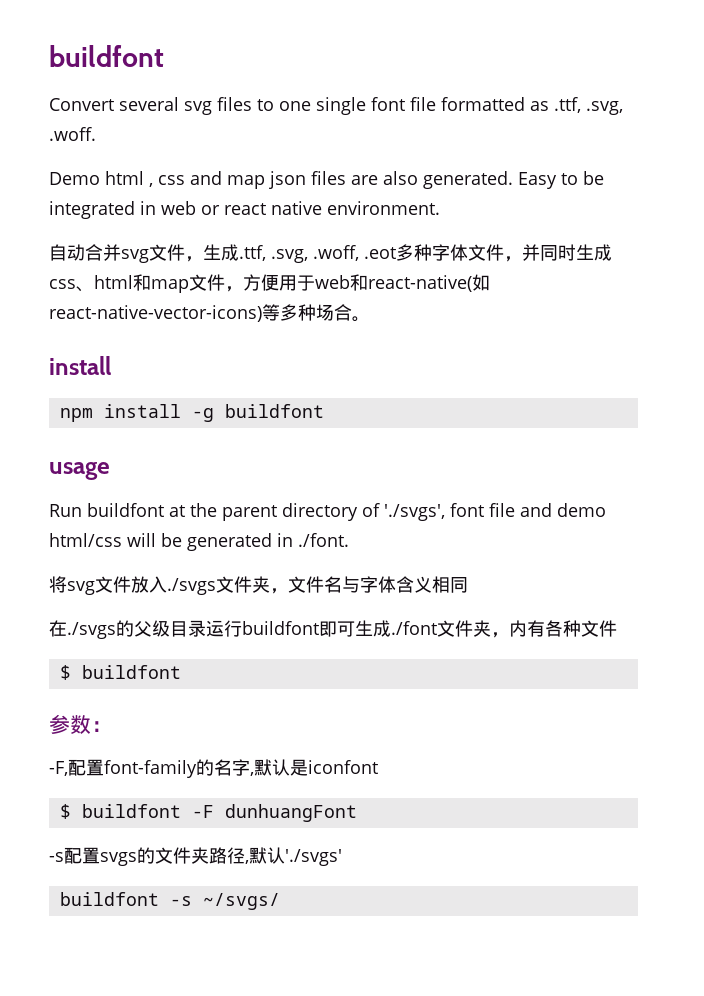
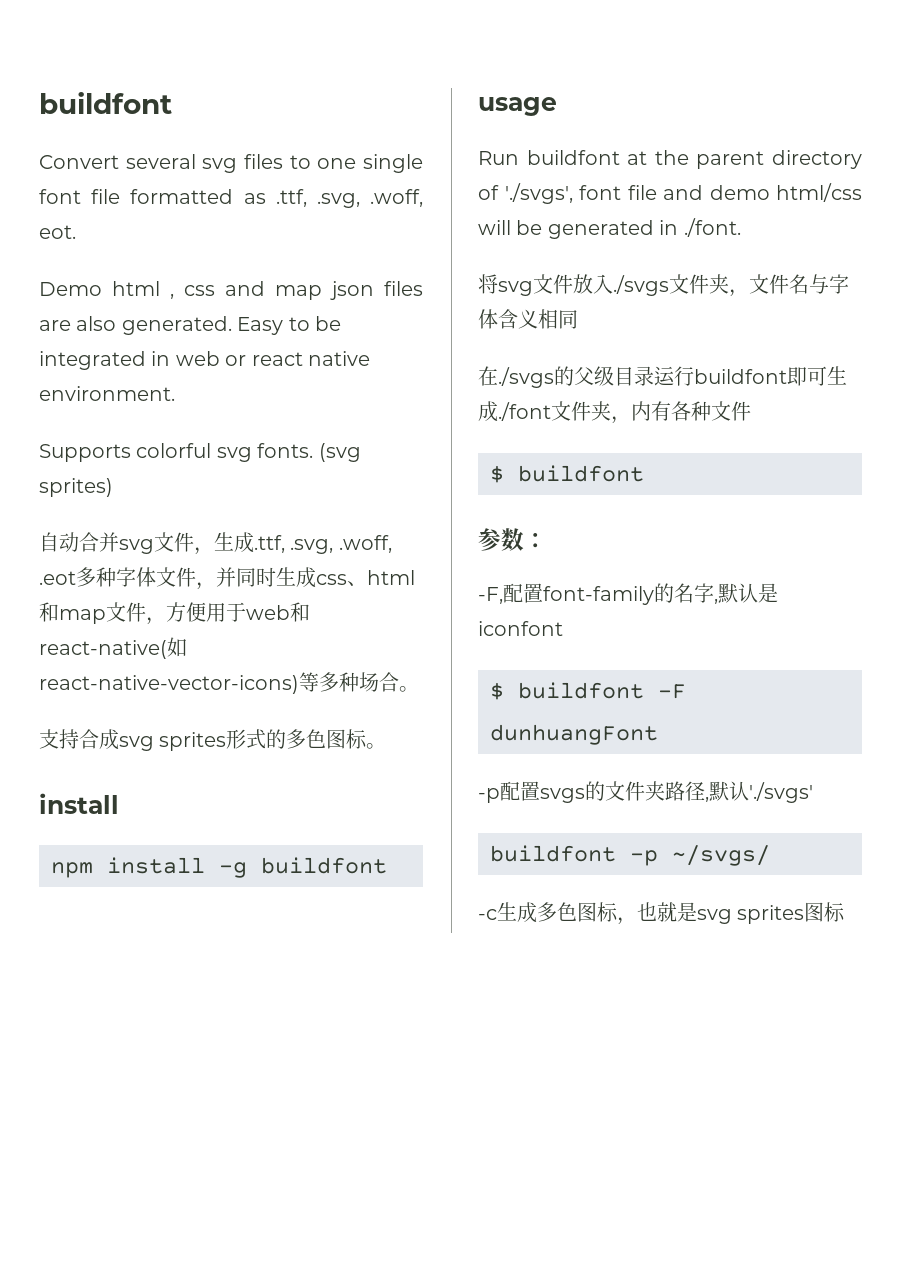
[49,127,96,141] .woff. -> [370,189,424,207] [39,225,76,239] .woff, eot.
(440, 208) none -> [39,443,361,462] [39,478,113,497] // Supports colorful svg fonts. (svg sprites)
(370, 319) none -> [39,729,387,751] // 支持合成svg sprites形式的多色图标。
[49,852,64,862] -s -> [478,788,500,803] -p
[169,896,192,906] -s -> [630,850,658,866] -p
(280, 901) none -> [478,902,846,925] // -c生成多色图标，也就是svg sprites图标

